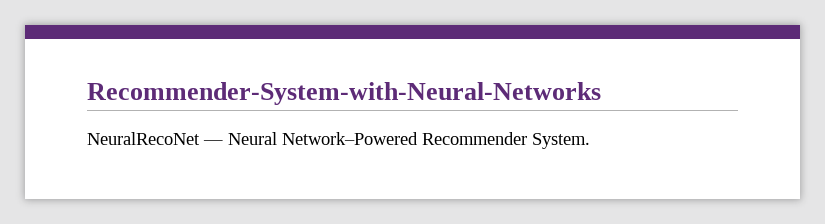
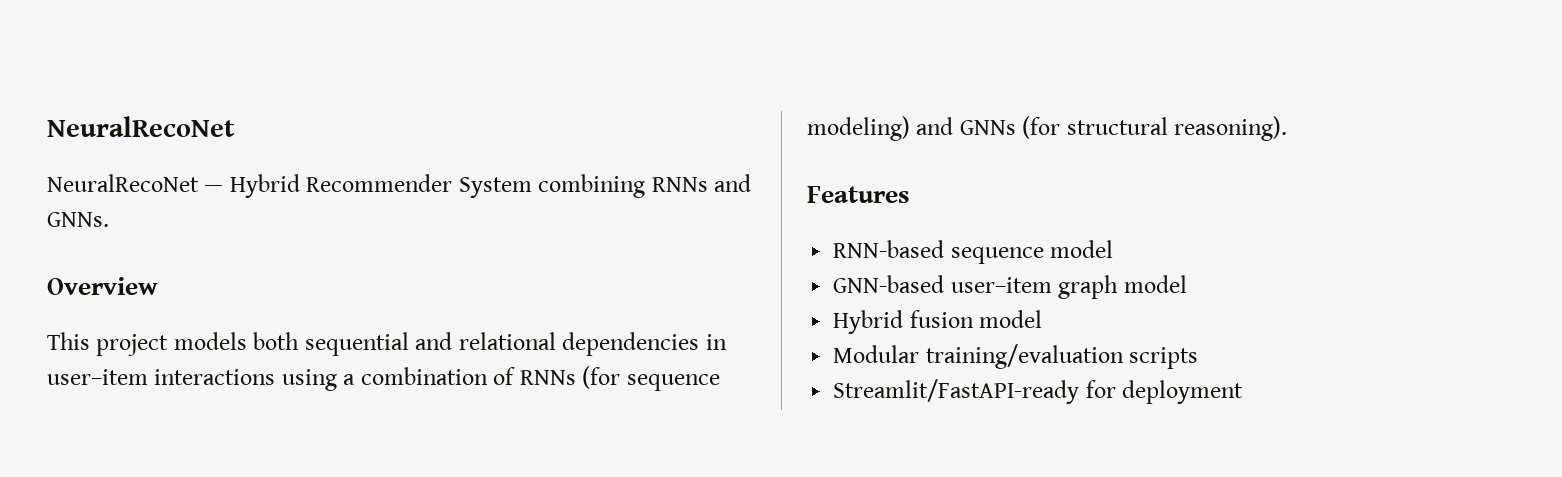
[87,82,601,105] Recommender-System-with-Neural-Networks -> [47,116,235,137] NeuralRecoNet
[228,132,590,149] Neural Network–Powered Recommender System. -> [229,174,752,198] [47,212,109,227] [47,277,158,295] [47,332,727,356] [47,366,720,391] [807,116,1288,141] [807,186,910,203] [833,240,1114,264] [833,275,1187,299] [833,310,1043,334] [833,344,1199,369] [833,379,1244,404] Hybrid Recommender System combining RNNs and GNNs. // Overview // This project models both sequential and relational dependencies in user–item interactions using a combination of RNNs (for sequence modeling) and GNNs (for structural reasoning). // Features // RNN-based sequence model // GNN-based user–item graph model // Hybrid fusion model // Modular training/evaluation scripts // Streamlit/FastAPI-ready for deployment

